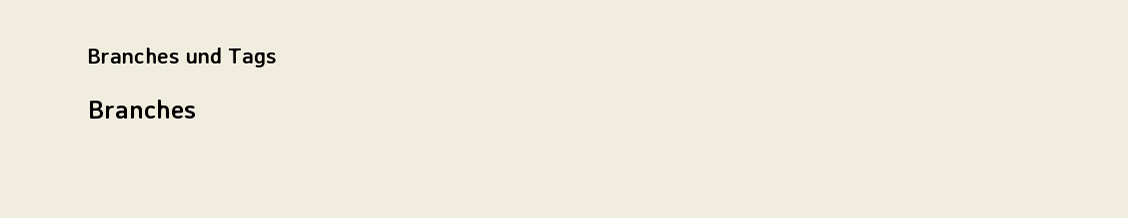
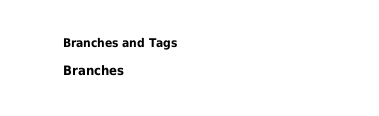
[87,47,222,64] Branches und -> [63,37,145,48] Branches and

